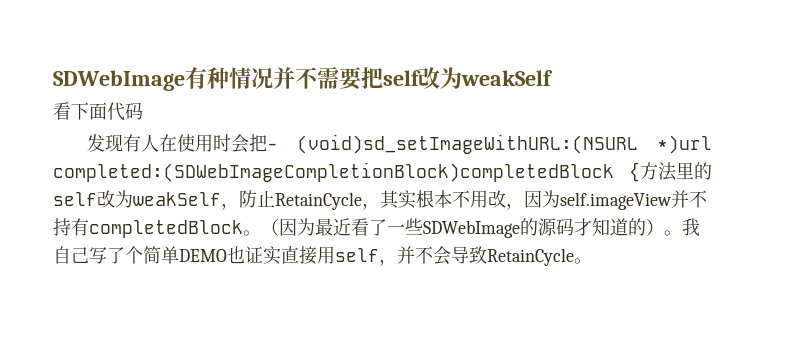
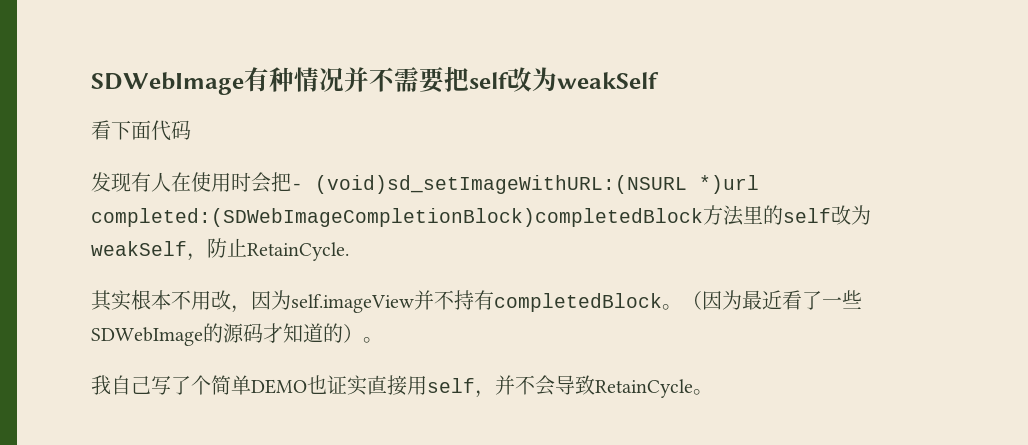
[629,162,640,182] { -> (703, 217) none
[275,192,380,210] RetainCycle， -> [247,242,349,261] RetainCycle. //
(682, 233) none -> (383, 340) //

